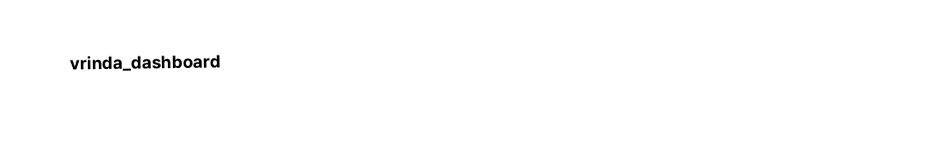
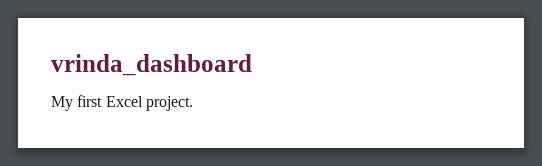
(221, 62) none -> [51,95,193,111] // My first Excel project.

